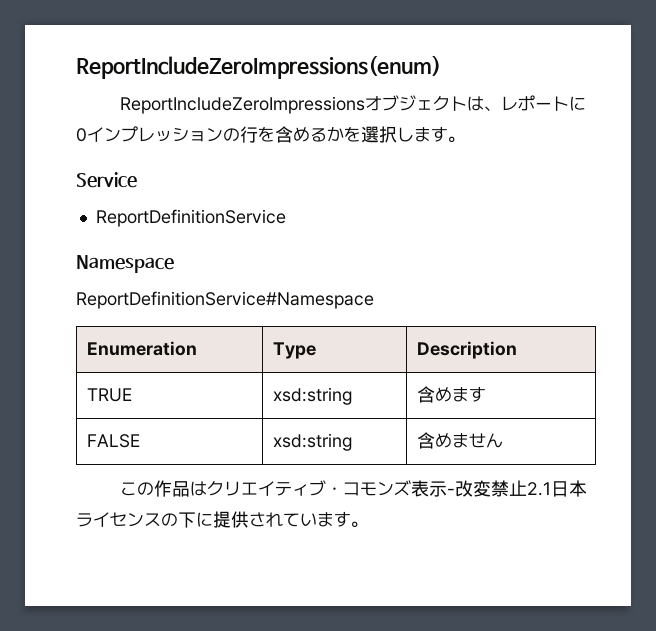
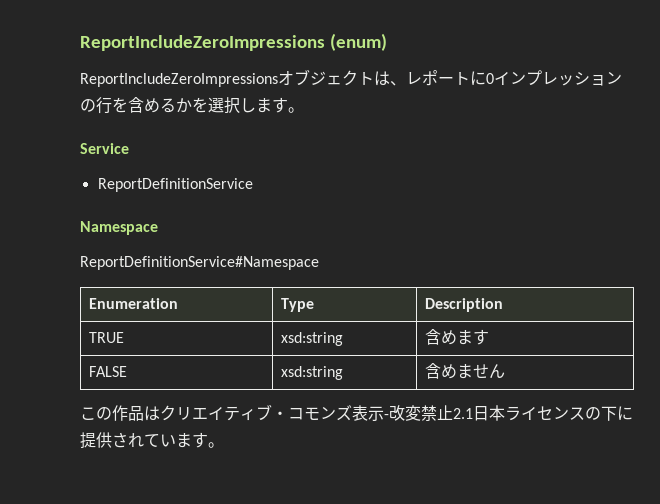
[76,55,441,79] ReportIncludeZeroImpressions(enum) -> [80,33,387,51] ReportIncludeZeroImpressions (enum)

